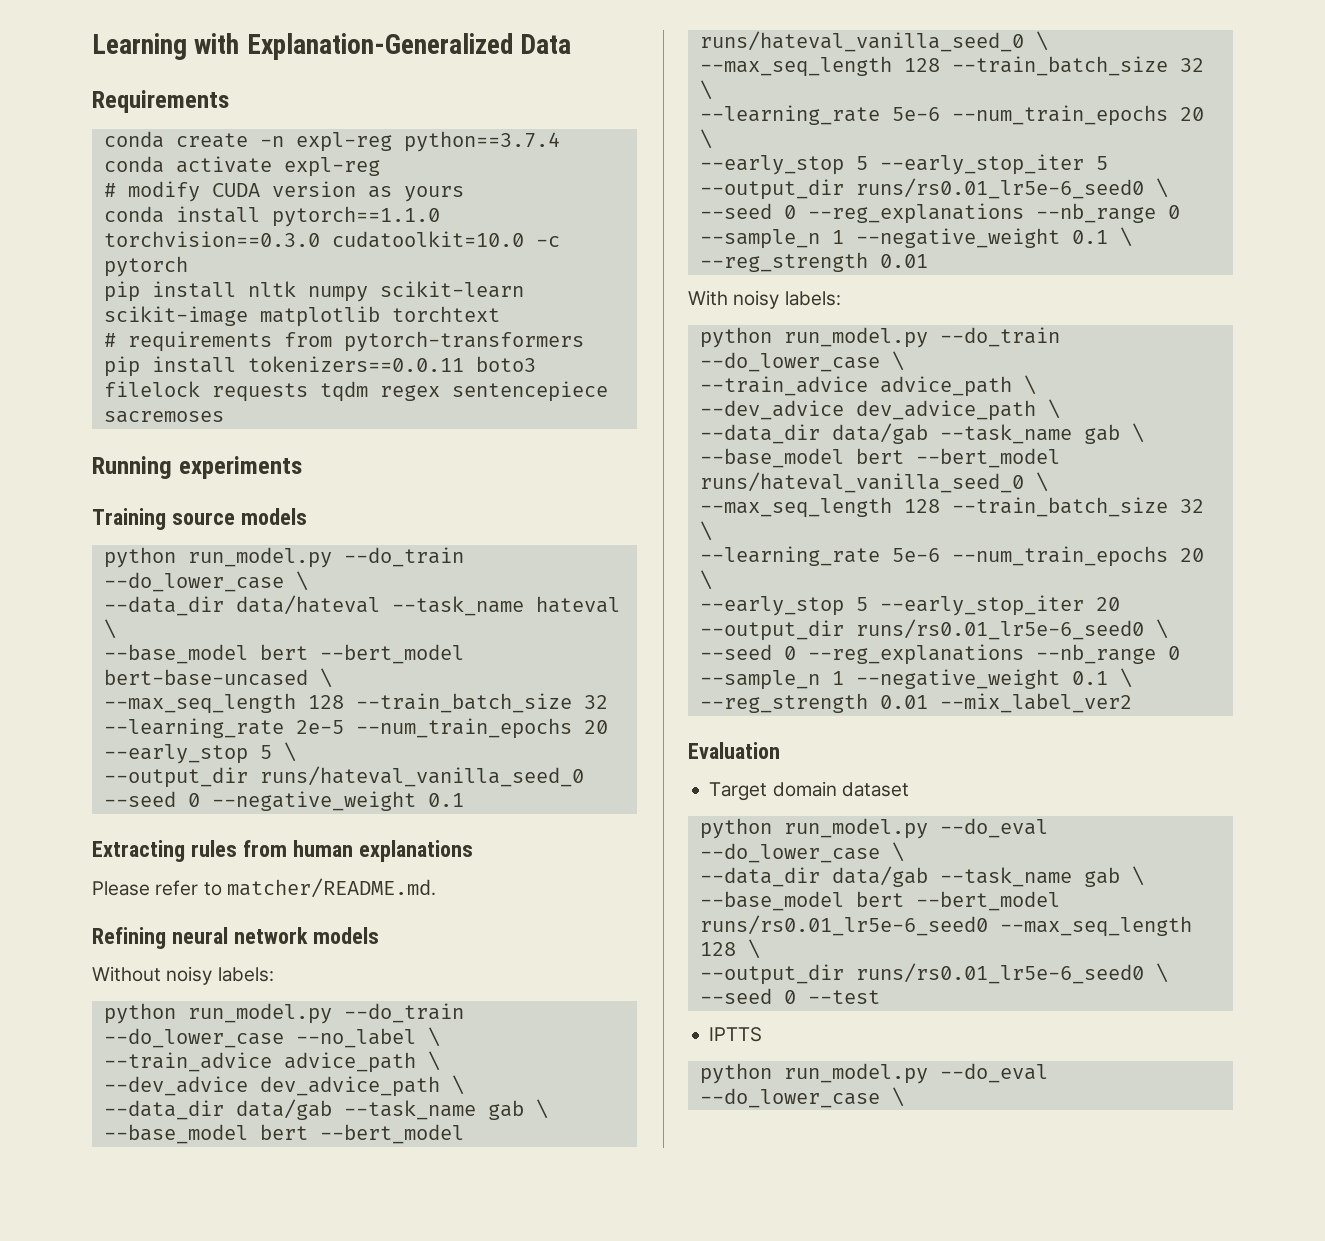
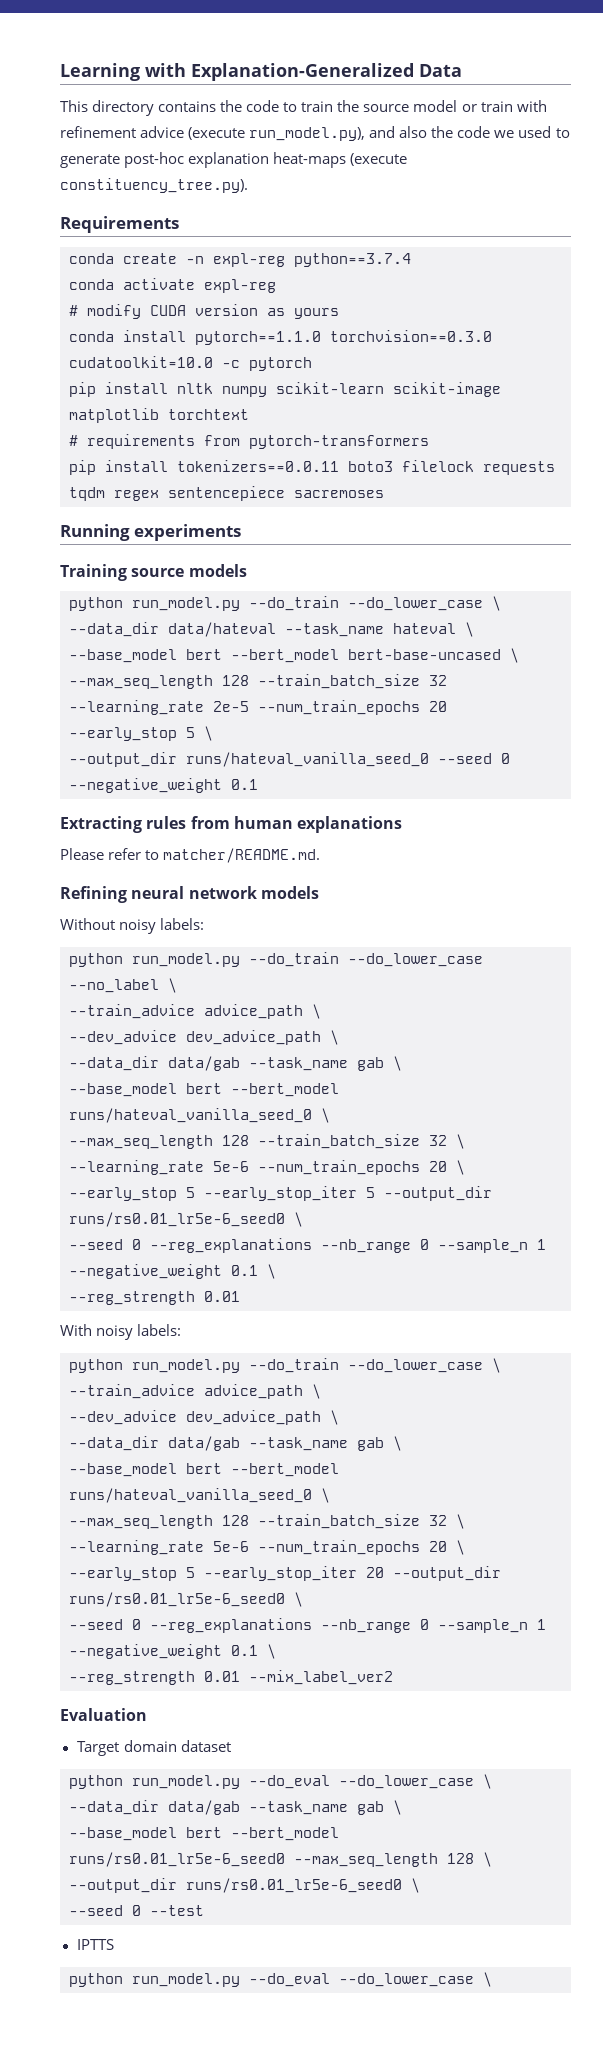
(572, 44) none -> [60,100,547,116] [60,126,570,141] [60,152,408,168] [60,178,248,193] // This directory contains the code to train the source model or train with refinement advice (execute run_model.py), and also the code we used to generate post-hoc explanation heat-maps (execute constituency_tree.py).

